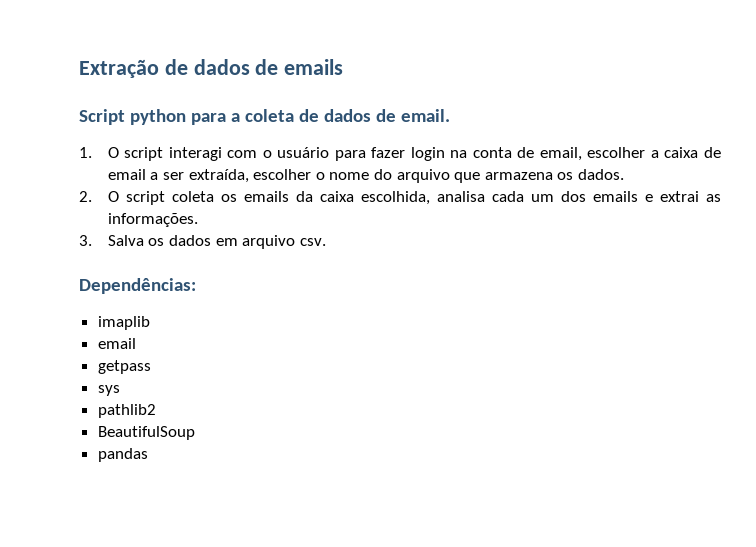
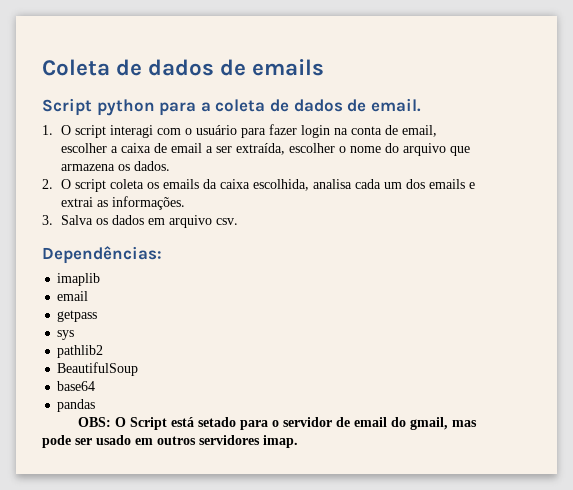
[79,59,159,78] Extração -> [42,59,110,76] Coleta
(195, 433) none -> [57,381,96,391] // base64
(148, 455) none -> [77,417,477,430] [42,435,298,448] // OBS: O Script está setado para o servidor de email do gmail, mas pode ser usado em outros servidores imap.

